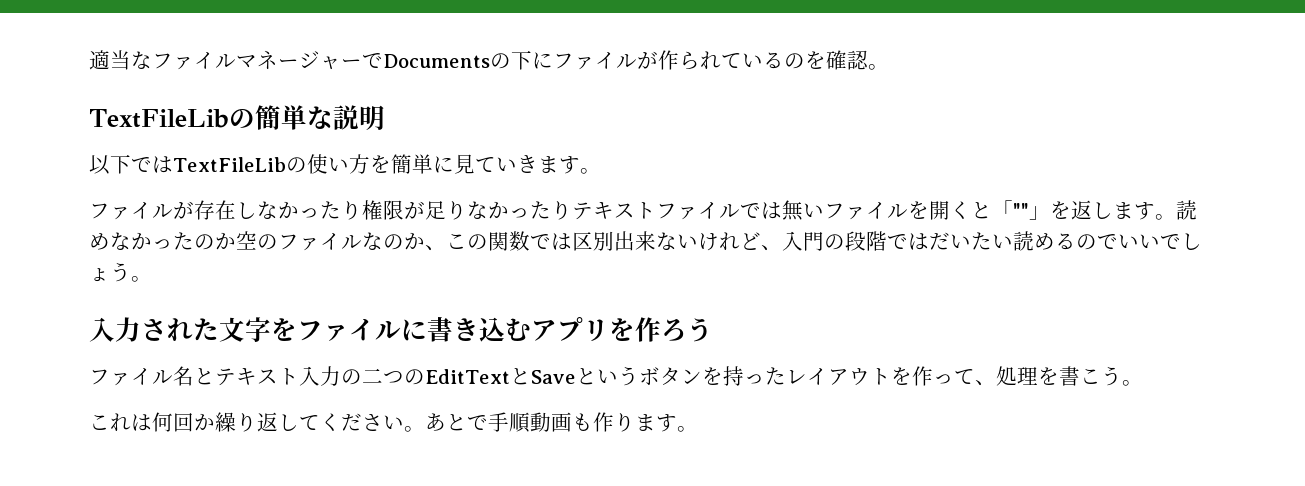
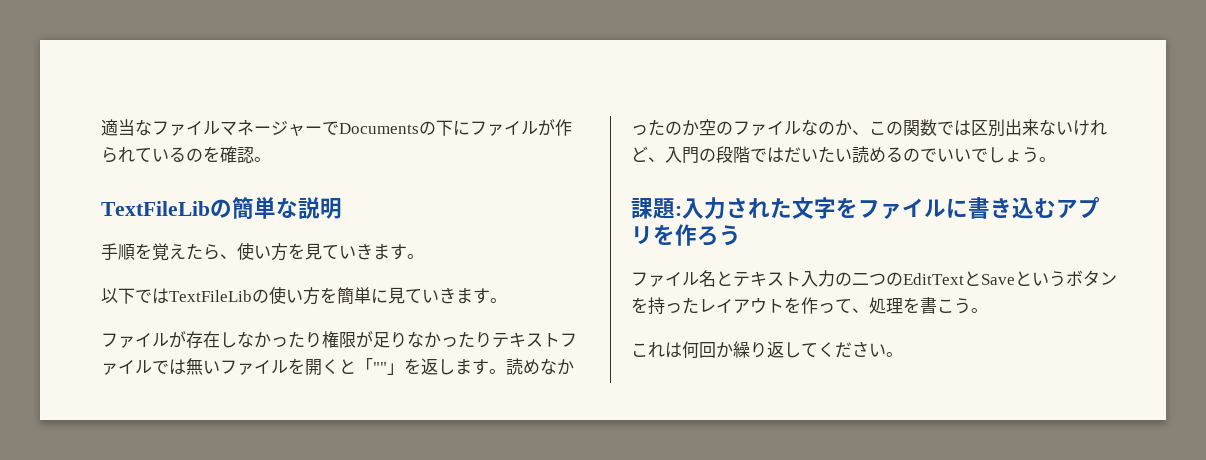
(385, 117) none -> [101,242,424,261] // 手順を覚えたら、使い方を見ていきます。
(152, 279) none -> [631,198,682,219] 課題:
[425,412,698,433] あとで手順動画も作ります。 -> (903, 354) none

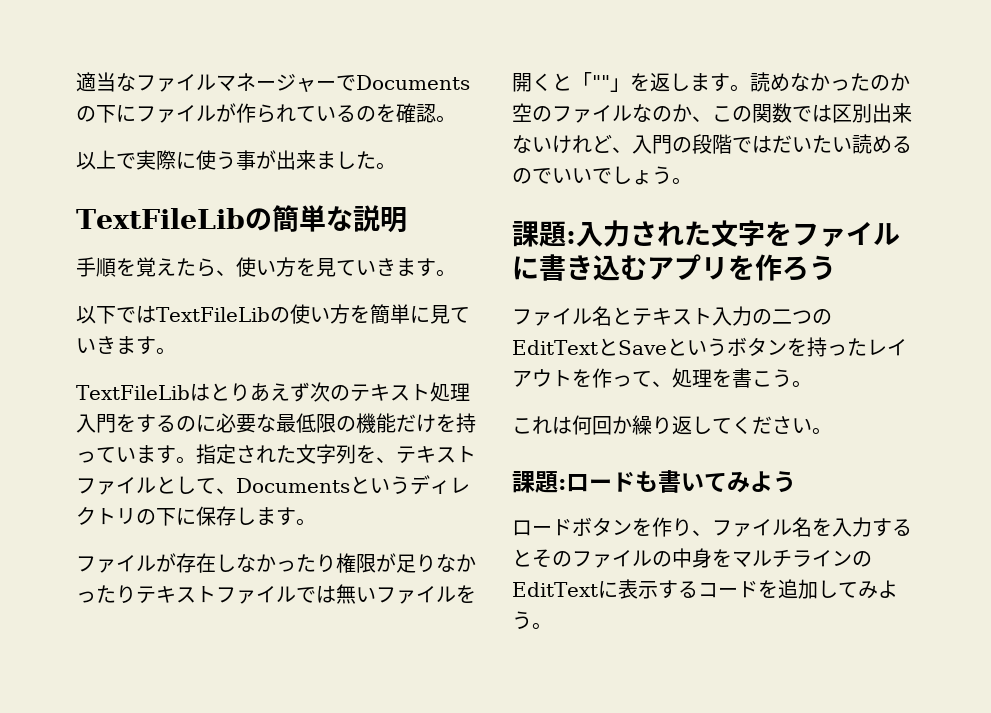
(271, 159) none -> [76,150,396,170] // 以上で実際に使う事が出来ました。
(507, 300) none -> [76,382,470,402] [76,413,476,433] [76,444,476,464] [76,475,470,495] [76,506,316,526] // TextFileLibはとりあえず次のテキスト処理入門をするのに必要な最低限の機能だけを持っています。指定された文字列を、テキストファイルとして、Documentsというディレクトリの下に保存します。
(903, 354) none -> [512,470,796,493] [512,517,912,537] [512,548,872,568] [512,579,898,599] [512,611,552,630] // 課題:ロードも書いてみよう // ロードボタンを作り、ファイル名を入力するとそのファイルの中身をマルチラインのEditTextに表示するコードを追加してみよう。

